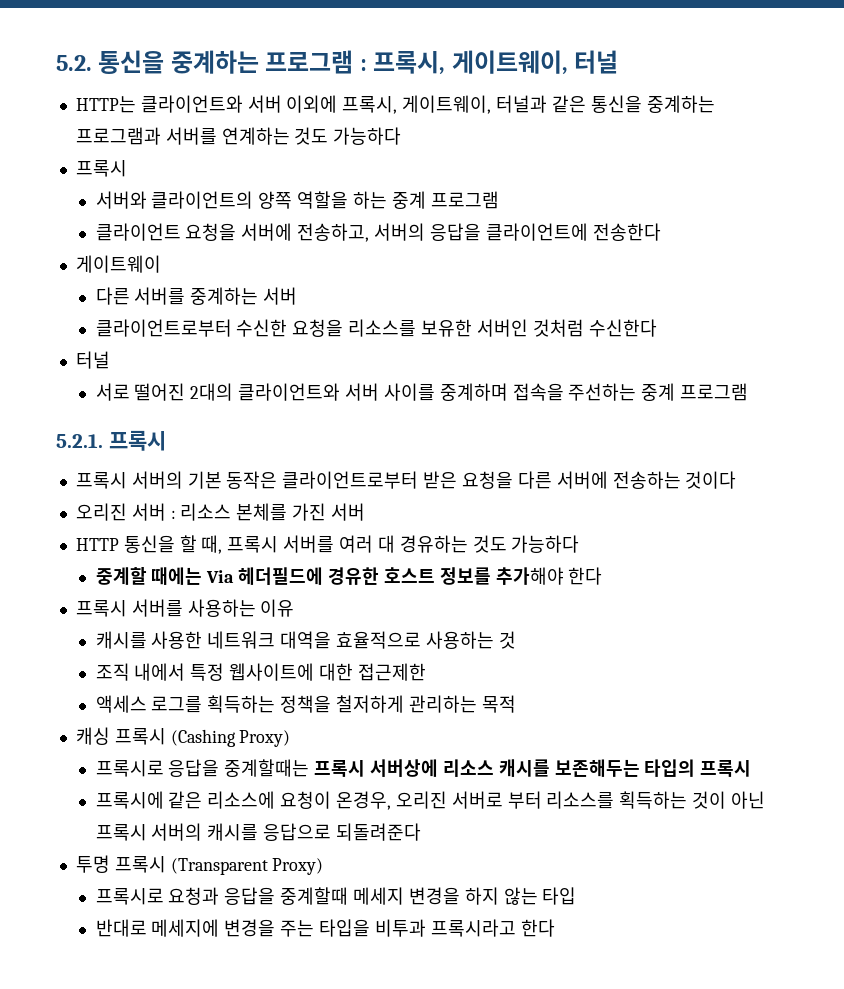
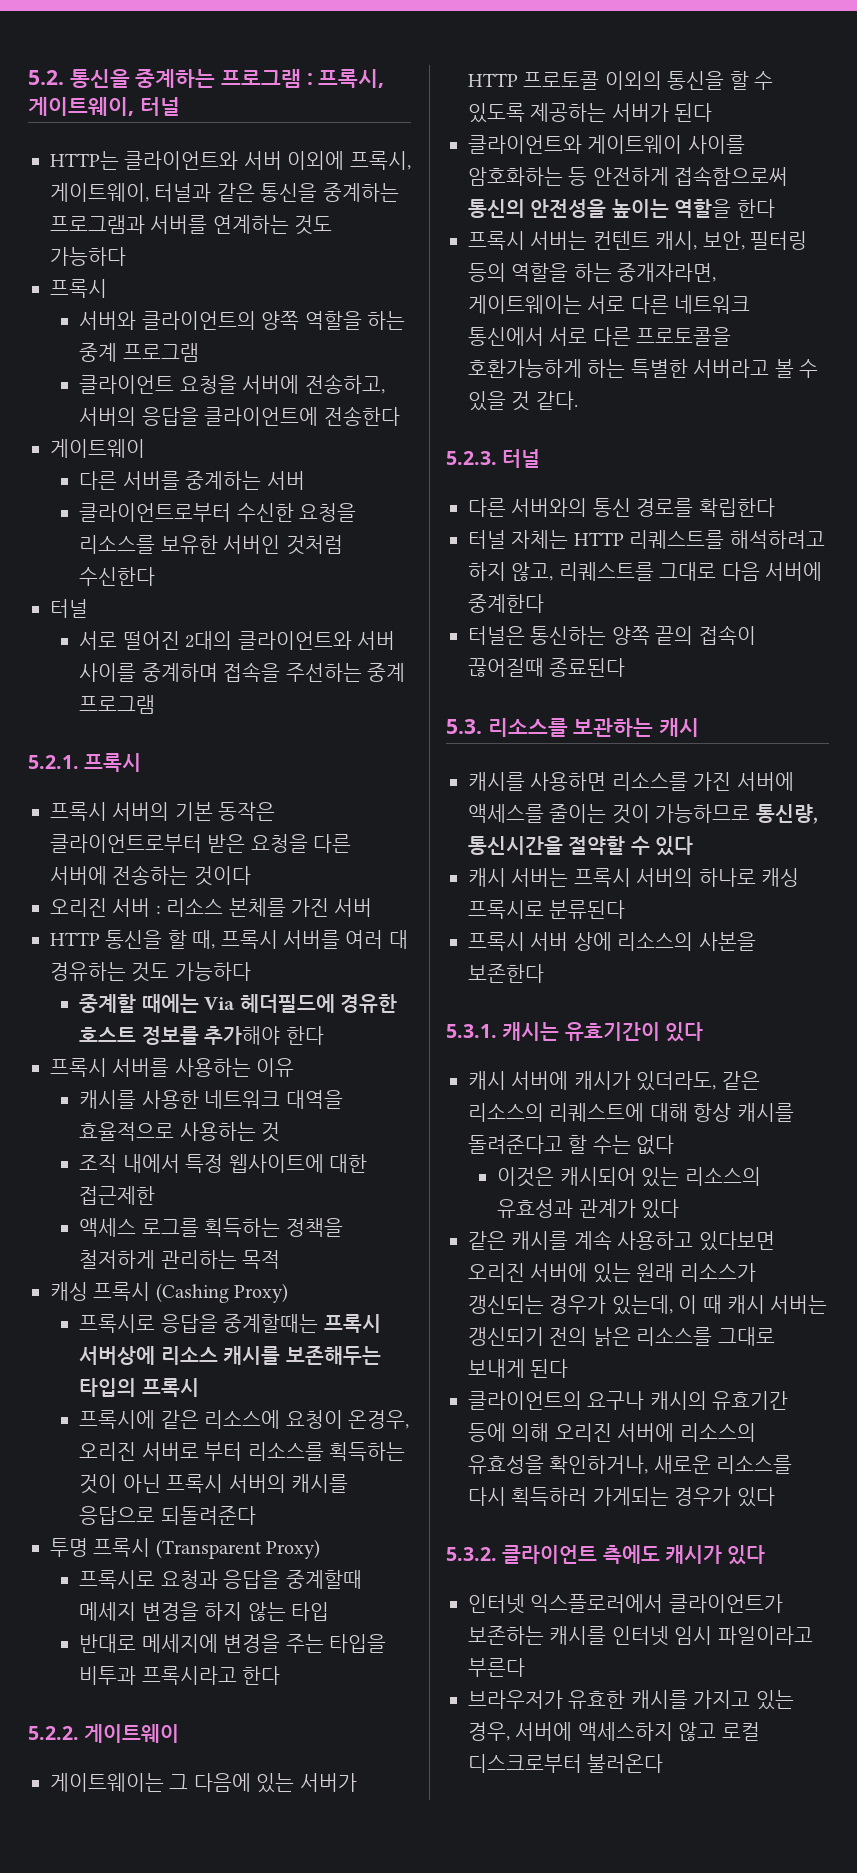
(555, 928) none -> [28,1724,180,1743] [50,1773,357,1793] [468,71,773,90] [468,103,713,123] [468,135,745,154] [468,166,789,186] [468,199,775,218] [468,231,807,250] [468,263,717,282] [468,295,751,314] [468,327,732,346] [468,359,818,378] [468,391,578,411] [446,449,541,468] [468,498,775,517] [468,530,825,549] [468,562,822,581] [468,594,544,613] [468,625,756,645] [468,658,626,677] [446,718,700,737] [468,772,794,791] [468,804,818,824] [468,836,694,856] [468,868,799,887] [468,900,626,919] [468,932,756,951] [468,964,544,983] [446,1022,703,1042] [468,1071,760,1091] [468,1103,794,1122] [468,1135,675,1155] [497,1167,761,1187] [497,1199,680,1219] [468,1230,775,1251] [468,1263,756,1283] [468,1295,828,1315] [468,1327,775,1346] [468,1359,569,1378] [468,1391,789,1410] [468,1423,756,1442] [468,1455,793,1474] [468,1487,775,1507] [446,1545,766,1565] [468,1594,783,1614] [468,1626,813,1646] [468,1658,525,1677] [468,1690,794,1710] [468,1722,760,1741] [468,1754,664,1773] // 5.2.2. 게이트웨이 // 게이트웨이는 그 다음에 있는 서버가 HTTP 프로토콜 이외의 통신을 할 수 있도록 제공하는 서버가 된다 // 클라이언트와 게이트웨이 사이를 암호화하는 등 안전하게 접속함으로써 통신의 안전성을 높이는 역할을 한다 // 프록시 서버는 컨텐트 캐시, 보안, 필터링 등의 역할을 하는 중개자라면, 게이트웨이는 서로 다른 네트워크 통신에서 서로 다른 프로토콜을 호환가능하게 하는 특별한 서버라고 볼 수 있을 것 같다. // 5.2.3. 터널 // 다른 서버와의 통신 경로를 확립한다 // 터널 자체는 HTTP 리퀘스트를 해석하려고 하지 않고, 리퀘스트를 그대로 다음 서버에 중계한다 // 터널은 통신하는 양쪽 끝의 접속이 끊어질때 종료된다 // 5.3. 리소스를 보관하는 캐시 // 캐시를 사용하면 리소스를 가진 서버에 액세스를 줄이는 것이 가능하므로 통신량, 통신시간을 절약할 수 있다 // 캐시 서버는 프록시 서버의 하나로 캐싱 프록시로 분류된다 // 프록시 서버 상에 리소스의 사본을 보존한다 // 5.3.1. 캐시는 유효기간이 있다 // 캐시 서버에 캐시가 있더라도, 같은 리소스의 리퀘스트에 대해 항상 캐시를 돌려준다고 할 수는 없다 // 이것은 캐시되어 있는 리소스의 유효성과 관계가 있다 // 같은 캐시를 계속 사용하고 있다보면 오리진 서버에 있는 원래 리소스가 갱신되는 경우가 있는데, 이 때 캐시 서버는 갱신되기 전의 낡은 리소스를 그대로 보내게 된다 // 클라이언트의 요구나 캐시의 유효기간 등에 의해 오리진 서버에 리소스의 유효성을 확인하거나, 새로운 리소스를 다시 획득하러 가게되는 경우가 있다 // 5.3.2. 클라이언트 측에도 캐시가 있다 // 인터넷 익스플로러에서 클라이언트가 보존하는 캐시를 인터넷 임시 파일이라고 부른다 // 브라우저가 유효한 캐시를 가지고 있는 경우, 서버에 액세스하지 않고 로컬 디스크로부터 불러온다

